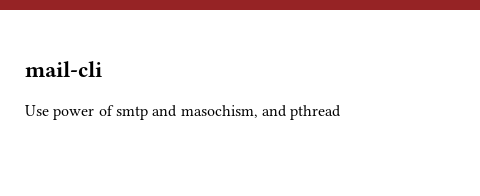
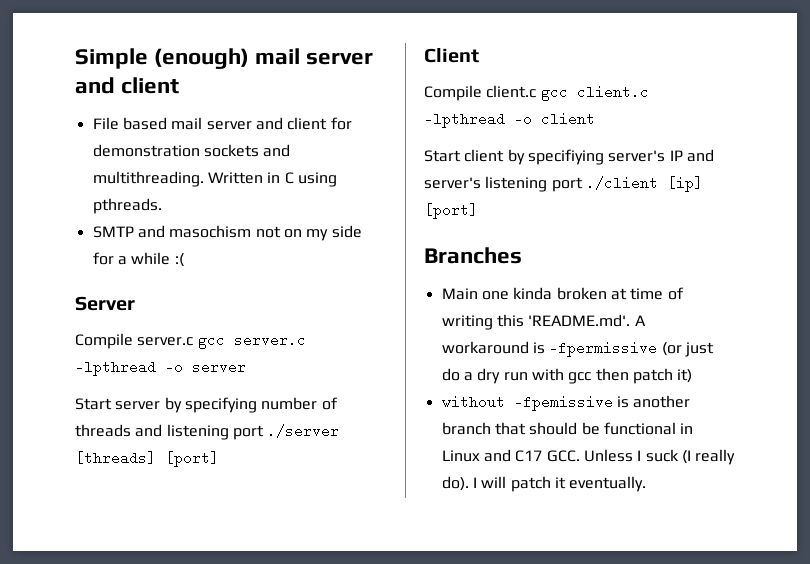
[25,61,102,77] [25,105,342,120] mail-cli // Use power of smtp and masochism, and pthread -> [75,48,374,69] [75,77,180,94] [92,117,352,130] [92,144,291,157] [92,171,337,187] [92,198,162,214] [92,225,362,241] [92,252,184,267] [75,296,135,311] [75,333,306,349] [75,360,246,376] [75,397,338,413] [75,424,340,440] [75,451,219,467] [424,48,479,63] [424,85,649,101] [424,112,595,128] [424,149,714,165] [424,176,703,192] [424,203,478,219] [424,247,522,264] [441,287,684,300] [441,314,646,330] [441,341,714,357] [441,368,693,384] [441,395,691,411] [441,422,694,435] [441,449,736,465] [441,476,647,492] Simple (enough) mail server and client // File based mail server and client for demonstration sockets and multithreading. Written in C using pthreads. // SMTP and masochism not on my side for a while :( // Server // Compile server.c gcc server.c -lpthread -o server // Start server by specifying number of threads and listening port ./server [threads] [port] // Client // Compile client.c gcc client.c -lpthread -o client // Start client by specifiying server's IP and server's listening port ./client [ip] [port] // Branches // Main one kinda broken at time of writing this 'README.md'. A workaround is -fpermissive (or just do a dry run with gcc then patch it) // without -fpemissive is another branch that should be functional in Linux and C17 GCC. Unless I suck (I really do). I will patch it eventually.

